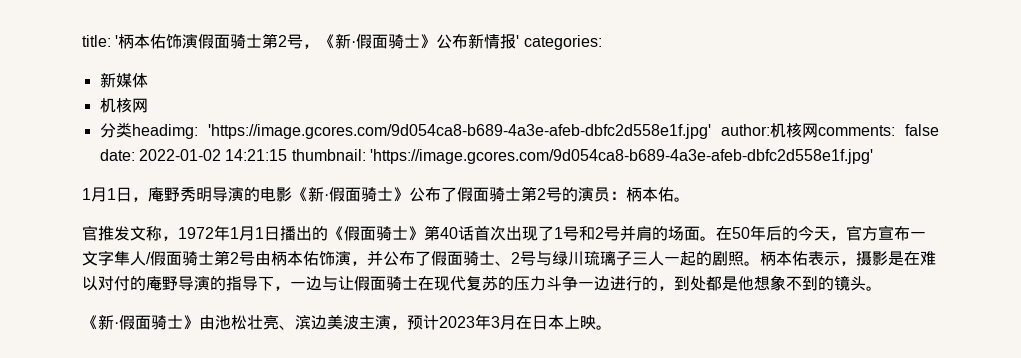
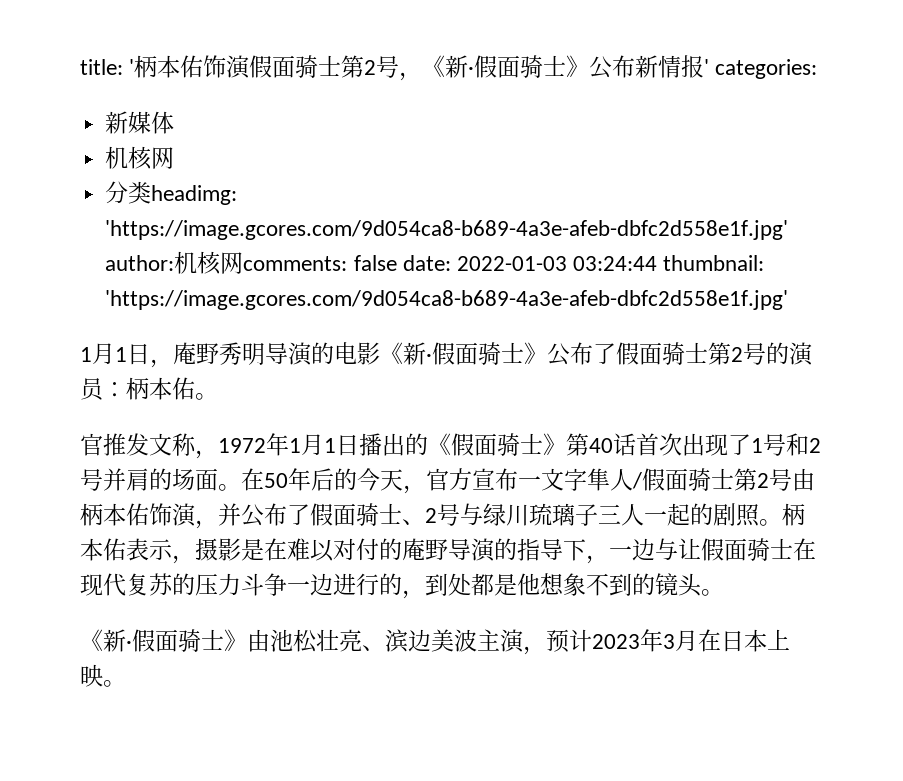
[138,149,288,161] 2022-01-02 14:21:15 -> [456,256,658,271] 2022-01-03 03:24:44

